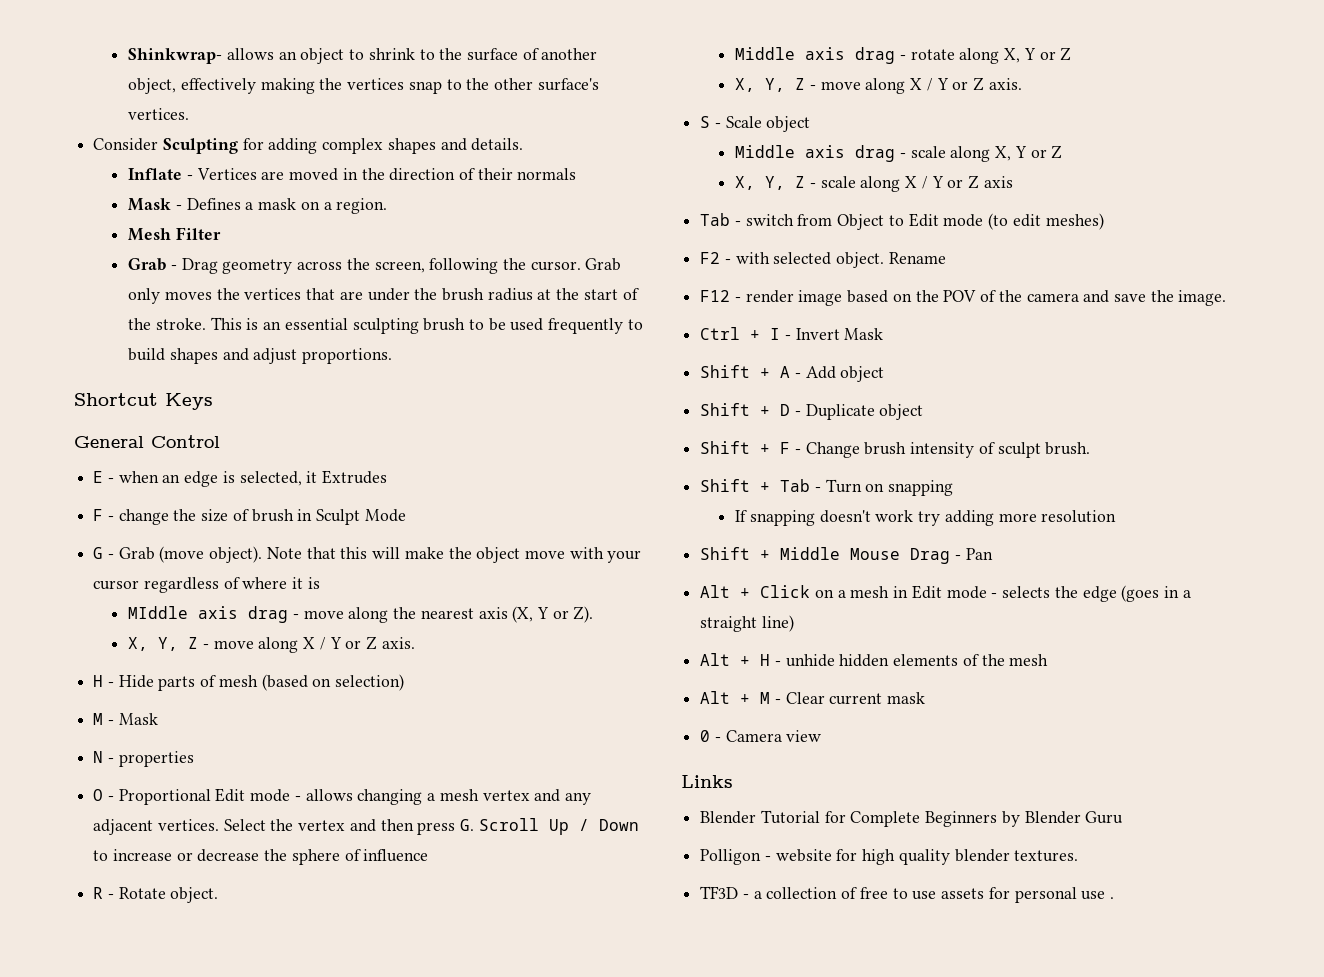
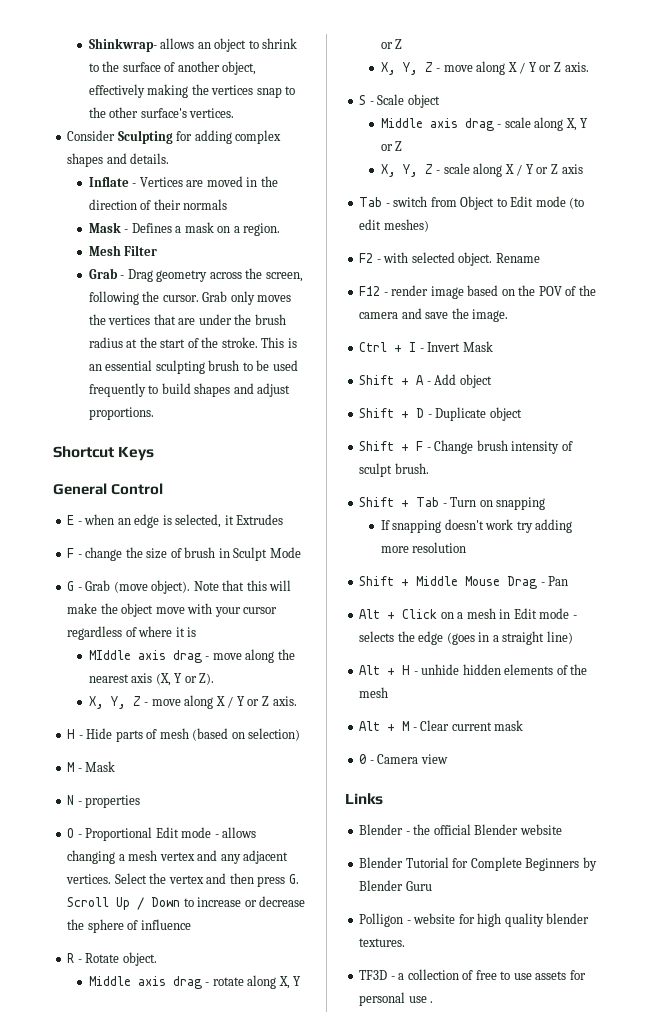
(733, 781) none -> [359,824,562,835] // Blender - the official Blender website

